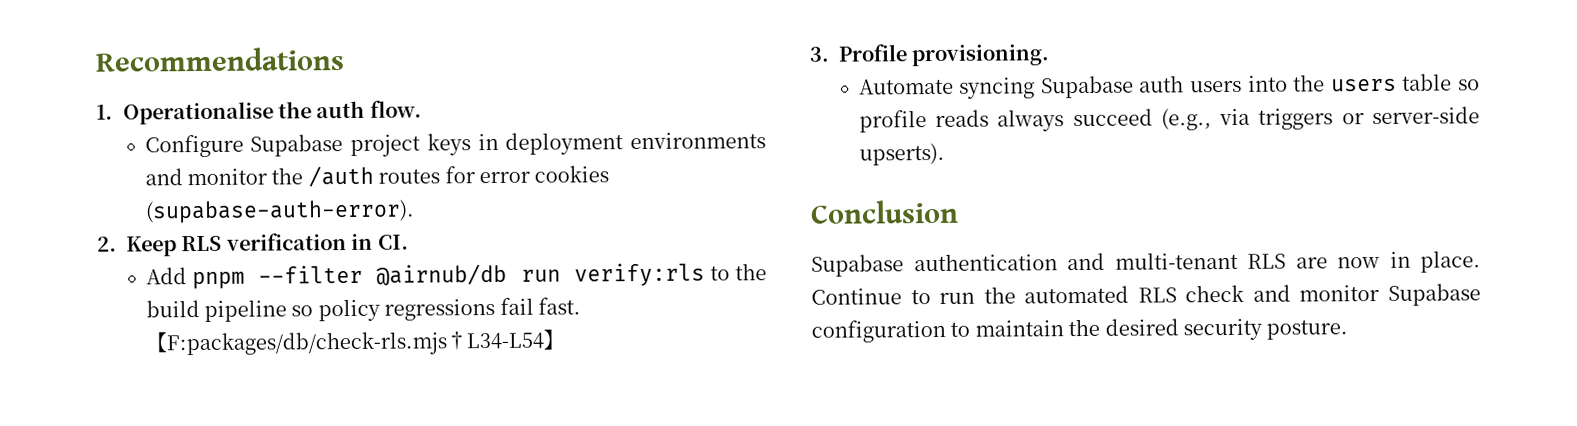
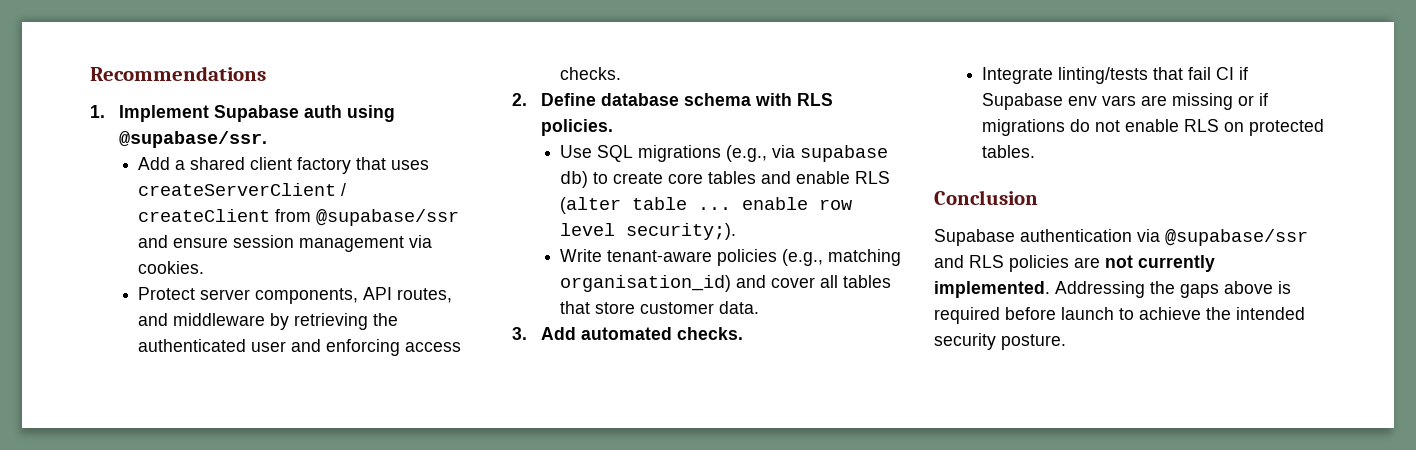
[122,100,422,125] [144,132,766,158] [144,165,610,188] [144,199,415,224] [97,233,409,257] [145,262,767,290] [145,297,582,322] [145,329,564,357] [809,44,1051,67] [858,73,1480,99] [858,106,1480,133] [858,142,945,166] [810,199,959,224] [811,250,1481,277] [811,283,1481,306] [811,318,1179,343] Operationalise the auth flow. // Configure Supabase project keys in deployment environments and monitor the /auth routes for error cookies (supabase-auth-error). // 2. Keep RLS verification in CI. // Add pnpm --filter @airnub/db run verify:rls to the build pipeline so policy regressions fail fast.【F:packages/db/check-rls.mjs†L34-L54】 // 3. Profile provisioning. // Automate syncing Supabase auth users into the users table so profile reads always succeed (e.g., via triggers or server-side upserts). // Conclusion // Supabase authentication and multi-tenant RLS are now in place. Continue to run the automated RLS check and monitor Supabase configuration to maintain the desired -> [119,105,396,122] [119,131,268,148] [138,157,430,174] [138,183,347,196] [138,209,460,226] [138,235,433,252] [138,261,205,274] [138,287,453,304] [138,313,399,330] [138,339,462,356] [560,67,622,80] [512,93,834,106] [541,119,614,136] [560,145,889,162] [560,171,891,188] [560,197,853,214] [560,223,737,240] [560,249,902,266] [560,275,892,292] [560,301,760,314] [512,327,744,340] [982,67,1249,84] [982,93,1269,110] [982,119,1325,136] [982,145,1036,158] [934,190,1038,205] [934,229,1308,246] [934,255,1215,272] [934,281,1291,298] [934,307,1305,324] Implement Supabase auth using @supabase/ssr. // Add a shared client factory that uses createServerClient / createClient from @supabase/ssr and ensure session management via cookies. // Protect server components, API routes, and middleware by retrieving the authenticated user and enforcing access checks. // 2. Define database schema with RLS policies. // Use SQL migrations (e.g., via supabase db) to create core tables and enable RLS (alter table ... enable row level security;). // Write tenant-aware policies (e.g., matching organisation_id) and cover all tables that store customer data. // 3. Add automated checks. // Integrate linting/tests that fail CI if Supabase env vars are missing or if migrations do not enable RLS on protected tables. // Conclusion // Supabase authentication via @supabase/ssr and RLS policies are not currently implemented. Addressing the gaps above is required before launch to achieve the intended

